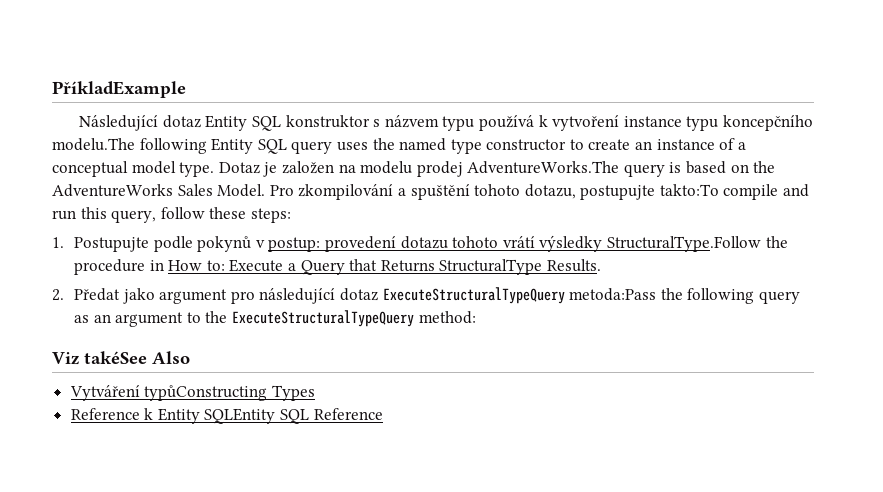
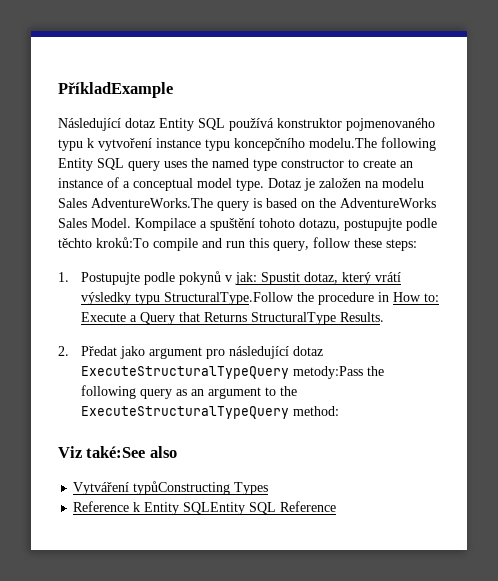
[285,115,535,131] konstruktor s názvem typu používá -> [229,118,435,131] [58,139,83,151] používá konstruktor pojmenovaného typu
[416,161,463,177] prodej -> [58,198,87,208] Sales
[269,184,394,200] Pro zkompilování -> [135,218,196,231] Kompilace
[659,184,719,196] takto:To -> [406,218,437,231] [58,237,149,248] podle těchto kroků:To
[268,236,499,252] postup: provedení dotazu tohoto -> [234,272,371,285] jak: Spustit dotaz, který
(603, 243) none -> [134,293,160,305] typu
[569,288,657,301] metoda:Pass -> [292,366,363,379] metody:Pass
[84,351,190,364] takéSee Also -> [86,446,177,458] také:See also

